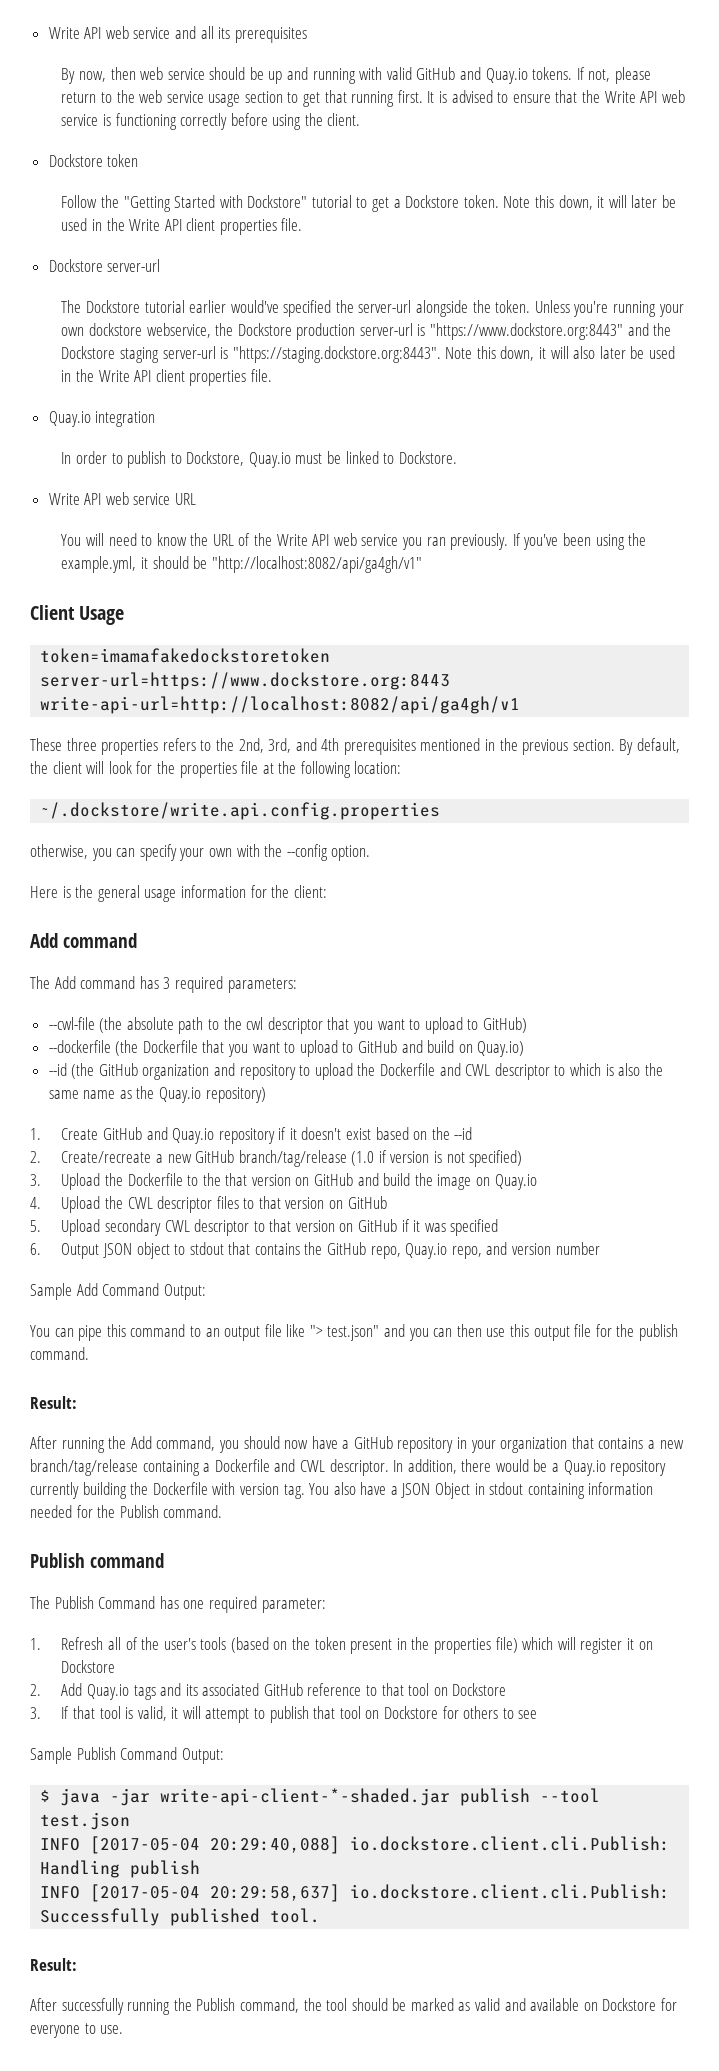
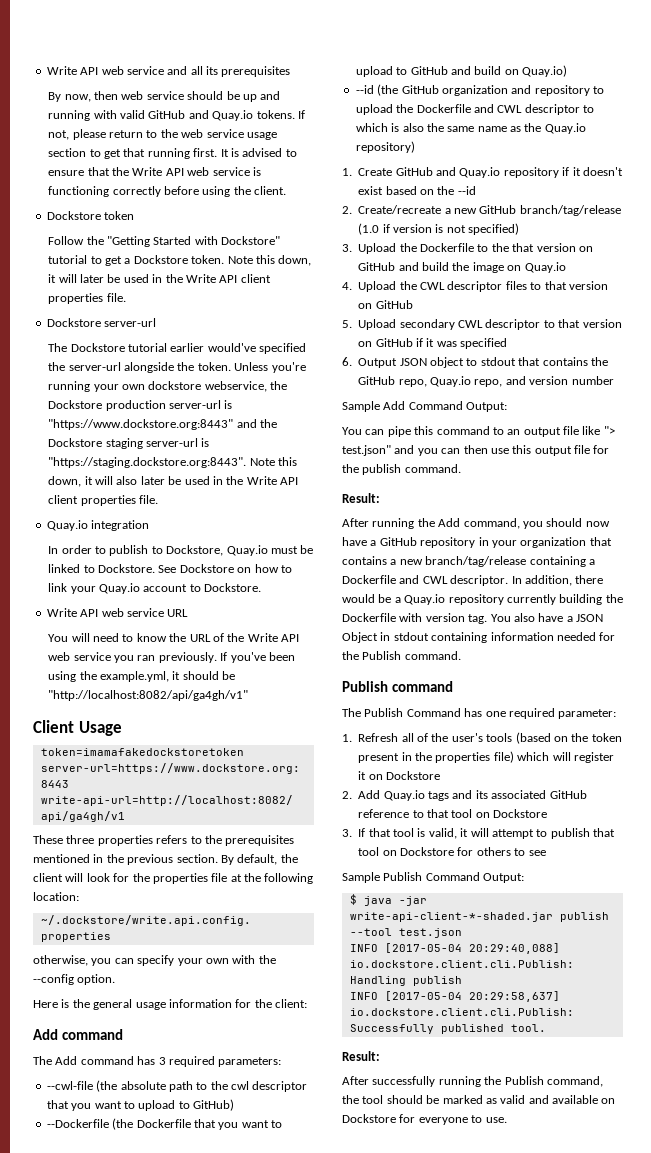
(457, 457) none -> [158,564,292,573] [48,583,262,594] See Dockstore on how to link your Quay.io account to Dockstore.
[238,738,340,753] 2nd, 3rd, and 4th -> (222, 839) none
[48,1040,111,1053] --dockerfile -> [46,1119,109,1128] --Dockerfile

